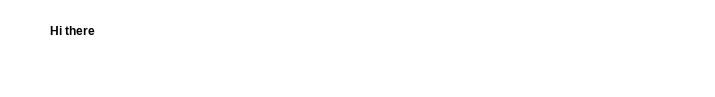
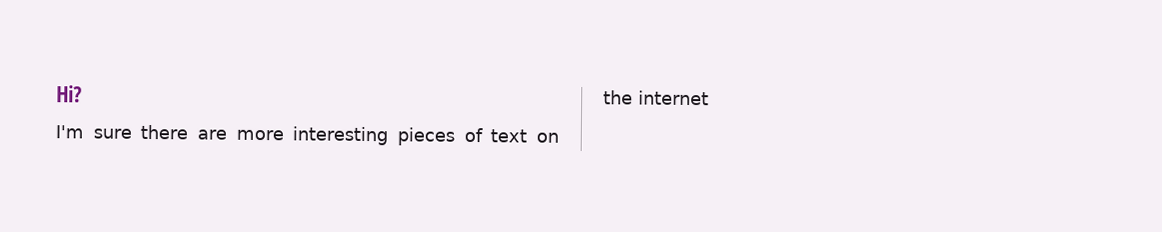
[50,26,96,35] Hi there -> [56,85,82,103] [55,124,559,146] [603,90,709,106] Hi? // I'm sure there are more interesting pieces of text on the internet

